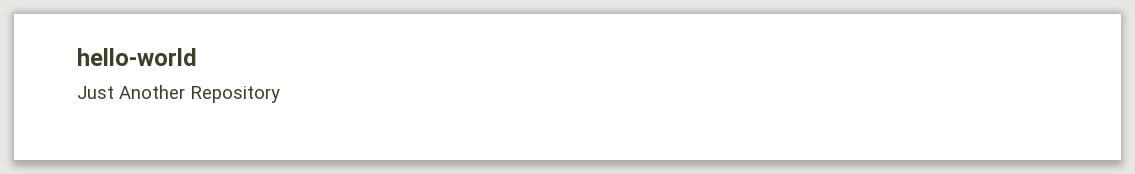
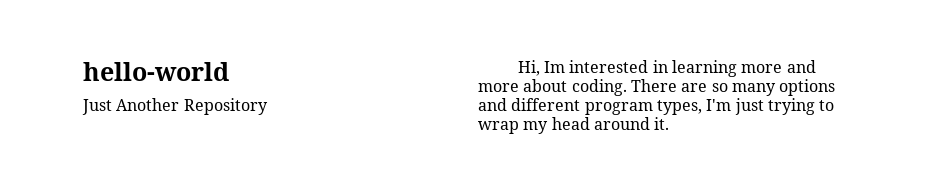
(280, 94) none -> [517,60,816,77] [478,79,836,96] [478,98,835,115] [478,117,670,134] // Hi, Im interested in learning more and more about coding. There are so many options and different program types, I'm just trying to wrap my head around it.

